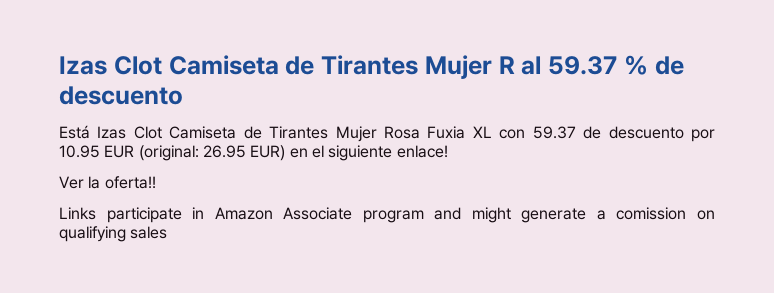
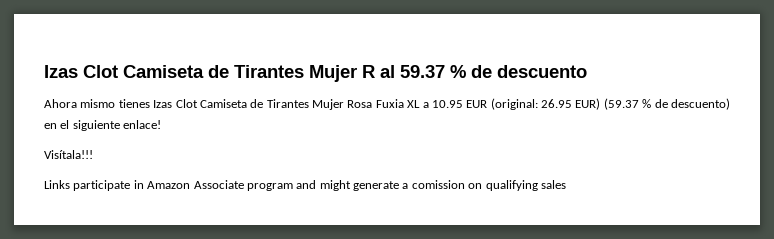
[59,125,90,139] Está -> [44,99,150,108] Ahora mismo tienes
[499,126,716,142] con 59.37 de descuento por -> [422,102,429,108] a
(286, 153) none -> [603,98,731,110] (59.37 % de descuento)
[59,176,156,189] Ver la oferta!! -> [44,150,93,159] Visítala!!!

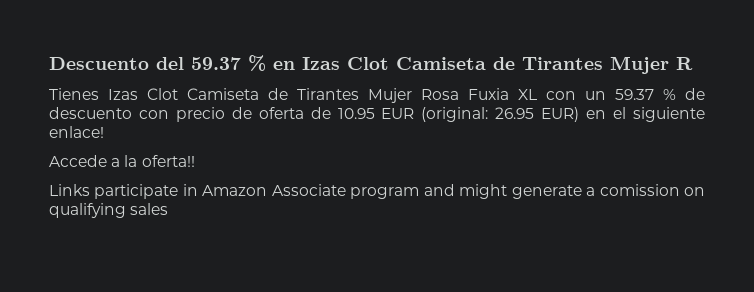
(44, 71) none -> [49,55,295,71] Descuento del 59.37 % en
[380,65,587,78] [44,99,150,108] al 59.37 % de descuento // Ahora mismo tienes -> [49,88,99,100] // Tienes
[422,102,429,108] a -> [546,88,705,100] [49,107,331,122] con un 59.37 % de descuento con precio de oferta de
[603,98,731,110] (59.37 % de descuento) -> (580, 114) none
[44,150,93,159] Visítala!!! -> [49,155,195,167] Accede a la oferta!!

